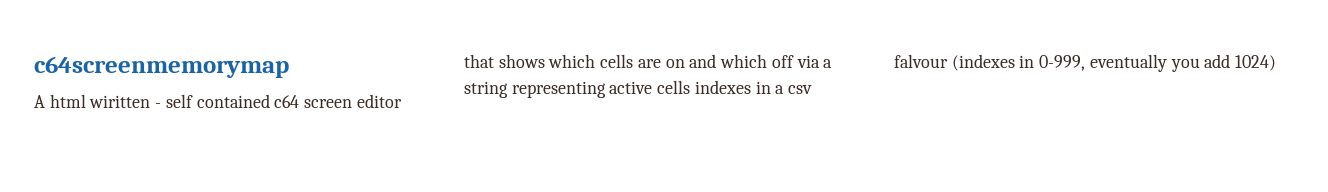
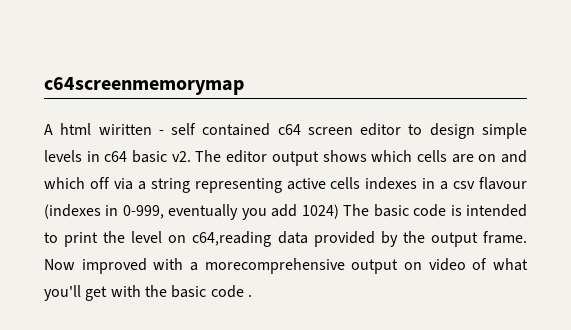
[464,54,494,68] that -> [408,123,527,139] [44,150,319,166] to design simple levels in c64 basic v2. The editor output
[894,54,948,68] falvour -> [479,177,528,190] flavour
(1277, 63) none -> [343,204,527,217] [44,231,527,247] [44,258,528,274] [44,285,252,301] The basic code is intended to print the level on c64,reading data provided by the output frame. Now improved with a morecomprehensive output on video of what you'll get with the basic code .

